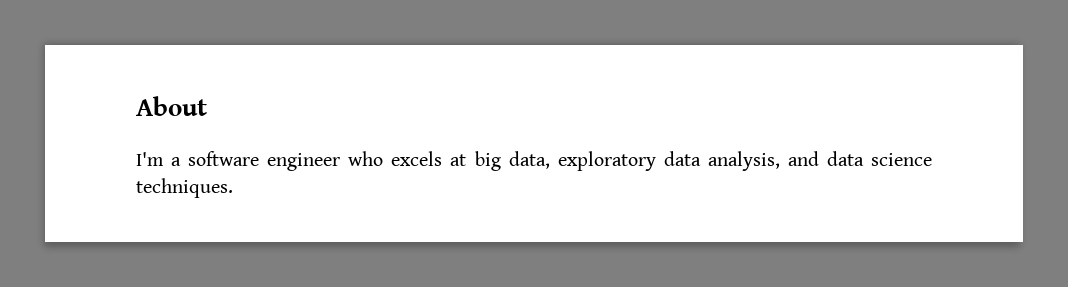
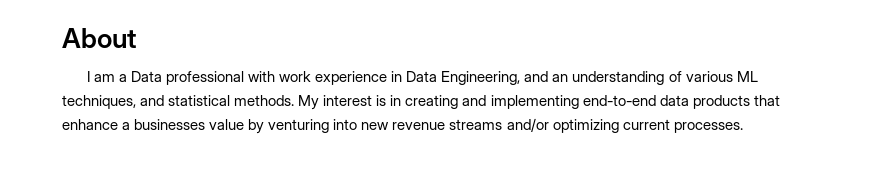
[136,151,932,171] [136,178,233,198] I'm a software engineer who excels at big data, exploratory data analysis, and data science techniques. -> [86,71,758,85] [62,95,780,110] [62,118,743,134] I am a Data professional with work experience in Data Engineering, and an understanding of various ML techniques, and statistical methods. My interest is in creating and implementing end-to-end data products that enhance a businesses value by venturing into new revenue streams and/or optimizing current processes.

